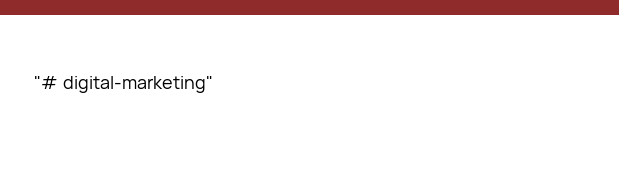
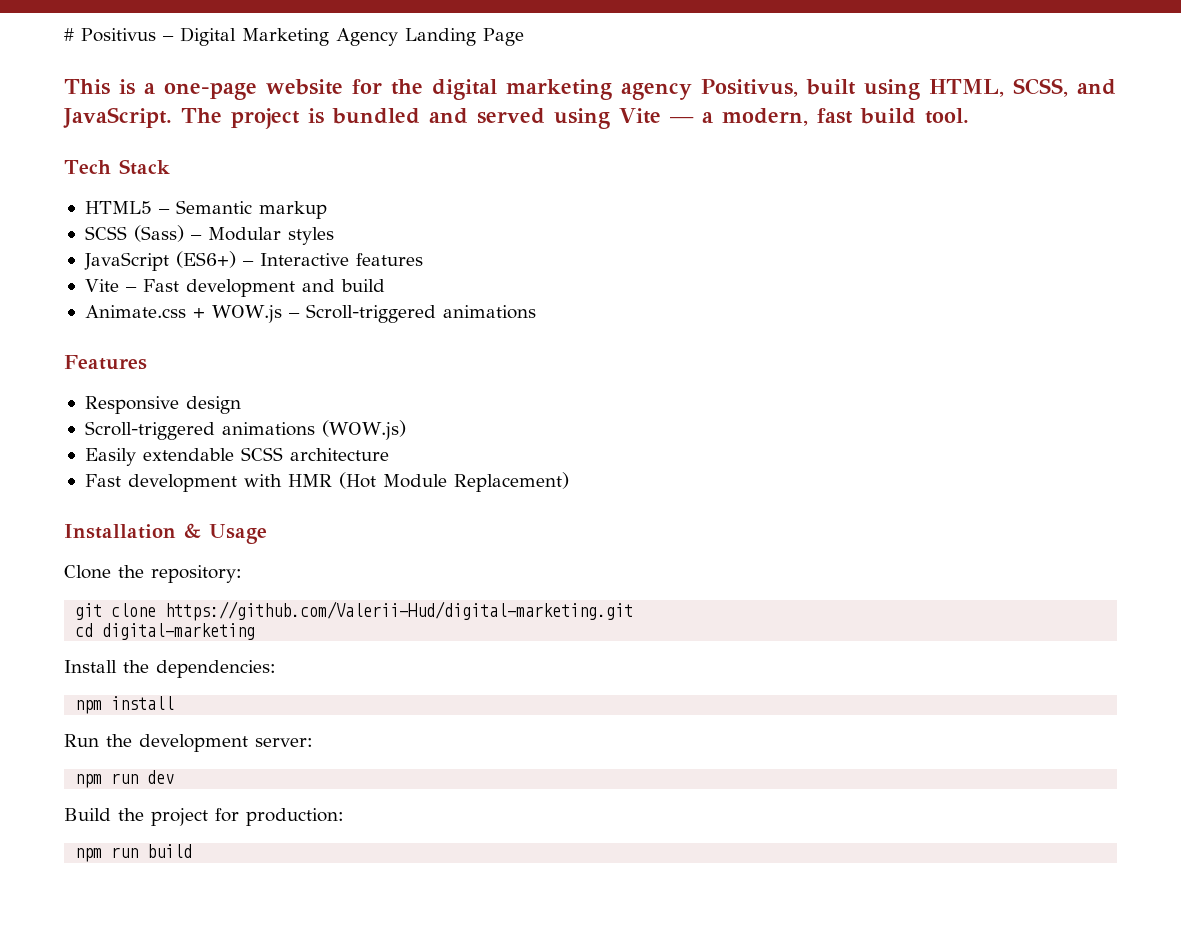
[34,76,213,93] "# digital-marketing" -> [64,27,524,46] [64,78,1116,100] [63,107,969,129] [64,159,170,175] [84,200,327,219] [84,225,334,245] [83,251,423,271] [84,279,385,297] [84,304,536,323] [64,355,147,370] [84,396,241,414] [84,420,406,440] [84,447,389,466] [84,472,569,492] [64,523,267,544] [64,565,242,583] [75,601,634,621] [75,623,256,640] [64,660,276,678] [75,696,175,714] [64,734,313,752] [75,770,175,788] [64,808,344,826] [75,844,193,862] # Positivus – Digital Marketing Agency Landing Page // This is a one-page website for the digital marketing agency Positivus, built using HTML, SCSS, and JavaScript. The project is bundled and served using Vite — a modern, fast build tool. // Tech Stack // HTML5 – Semantic markup // SCSS (Sass) – Modular styles // JavaScript (ES6+) – Interactive features // Vite – Fast development and build // Animate.css + WOW.js – Scroll-triggered animations // Features // Responsive design // Scroll-triggered animations (WOW.js) // Easily extendable SCSS architecture // Fast development with HMR (Hot Module Replacement) // Installation & Usage // Clone the repository: // git clone https://github.com/Valerii-Hud/digital-marketing.git // cd digital-marketing // Install the dependencies: // npm install // Run the development server: // npm run dev // Build the project for production: // npm run build

